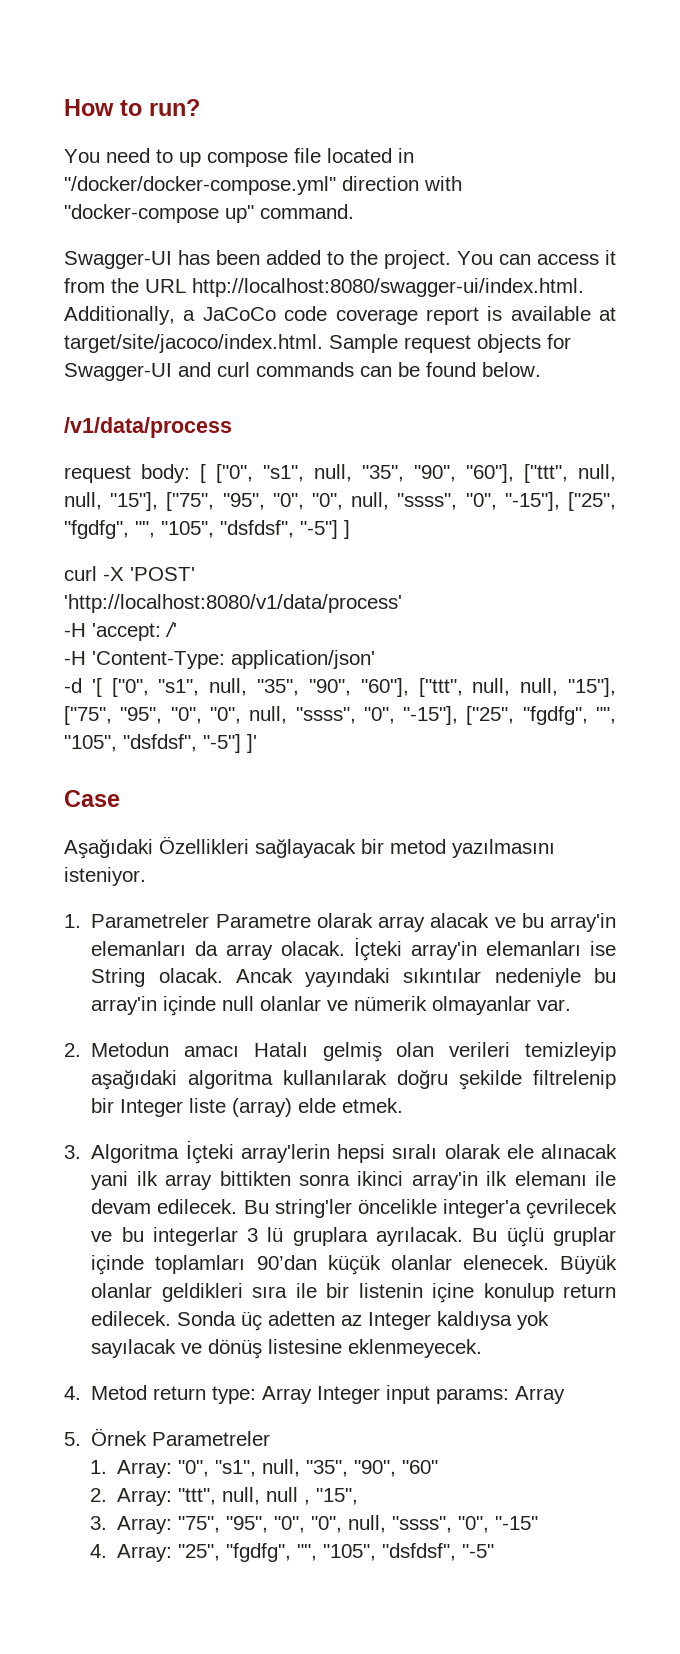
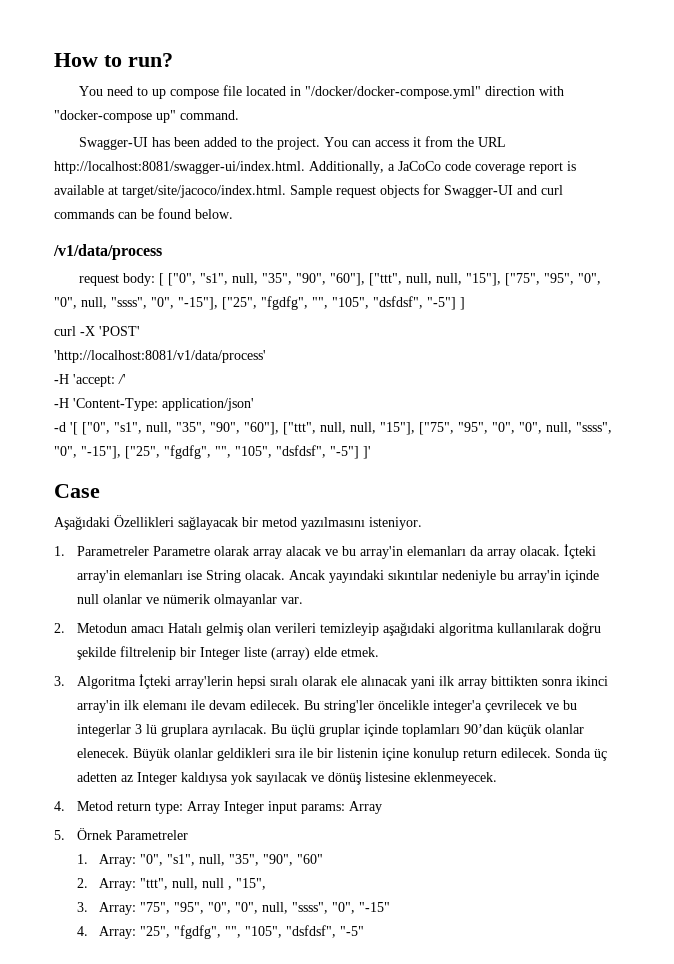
[192,278,584,297] http://localhost:8080/swagger-ui/index.html. -> [54,161,305,174] http://localhost:8081/swagger-ui/index.html.
[64,594,402,613] 'http://localhost:8080/v1/data/process' -> [54,350,266,363] 'http://localhost:8081/v1/data/process'

